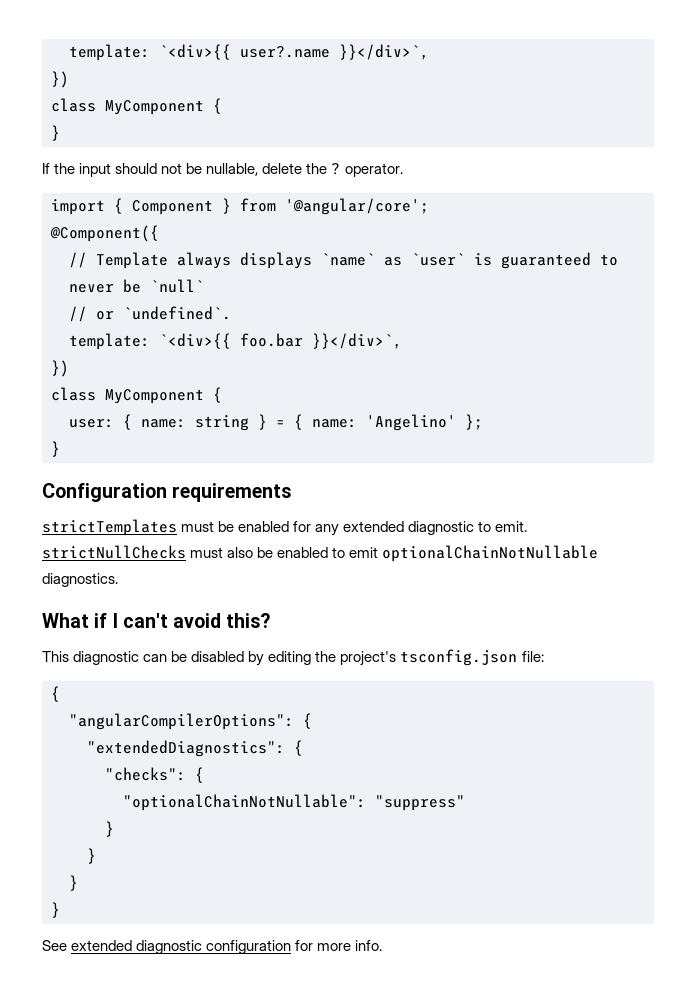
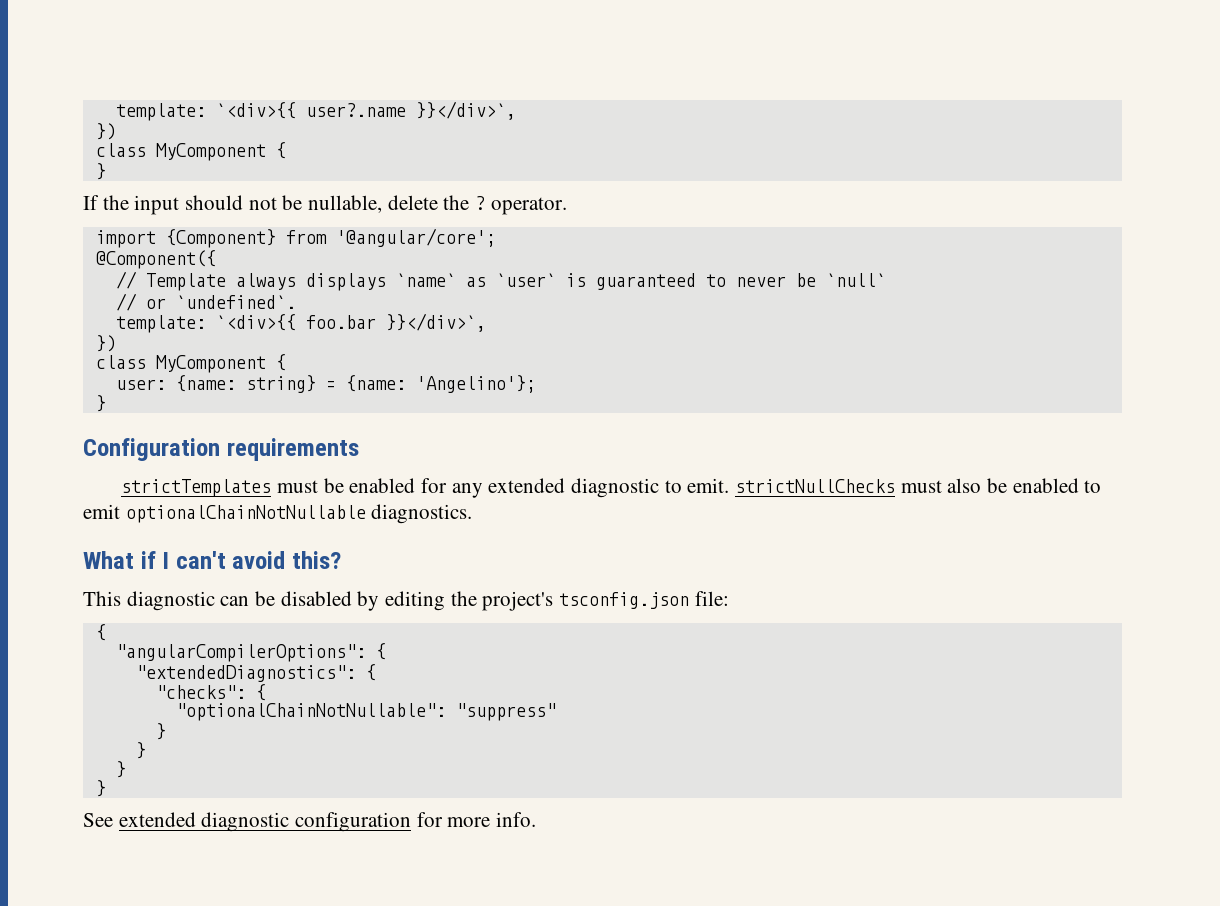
[114,198,231,215] { Component } -> [165,229,276,248] {Component}
[123,414,483,431] { name: string } = { name: 'Angelino' }; -> [175,375,536,393] {name: string} = {name: 'Angelino'};

